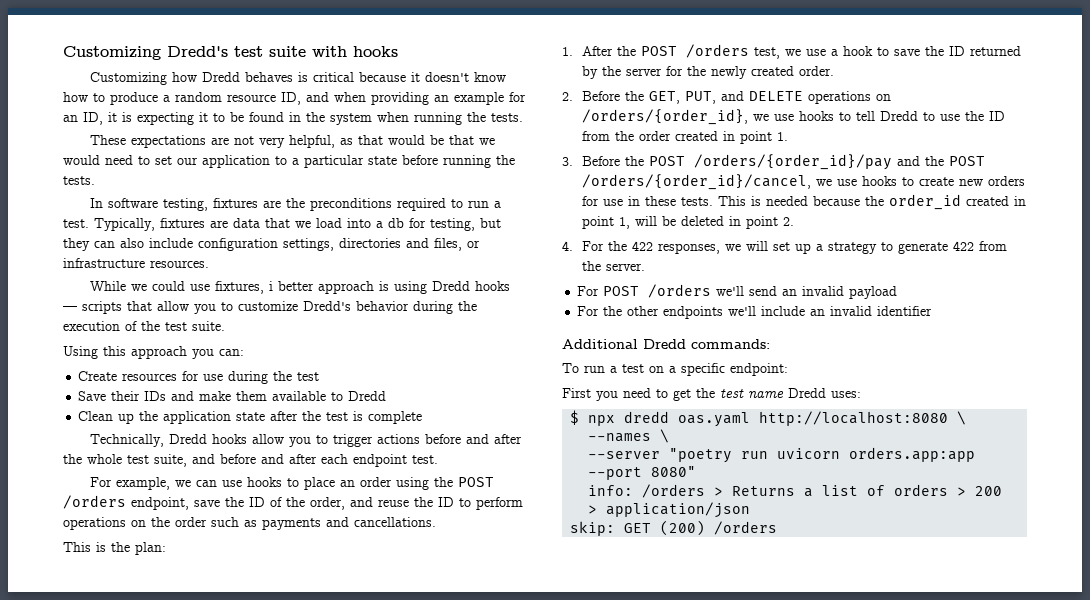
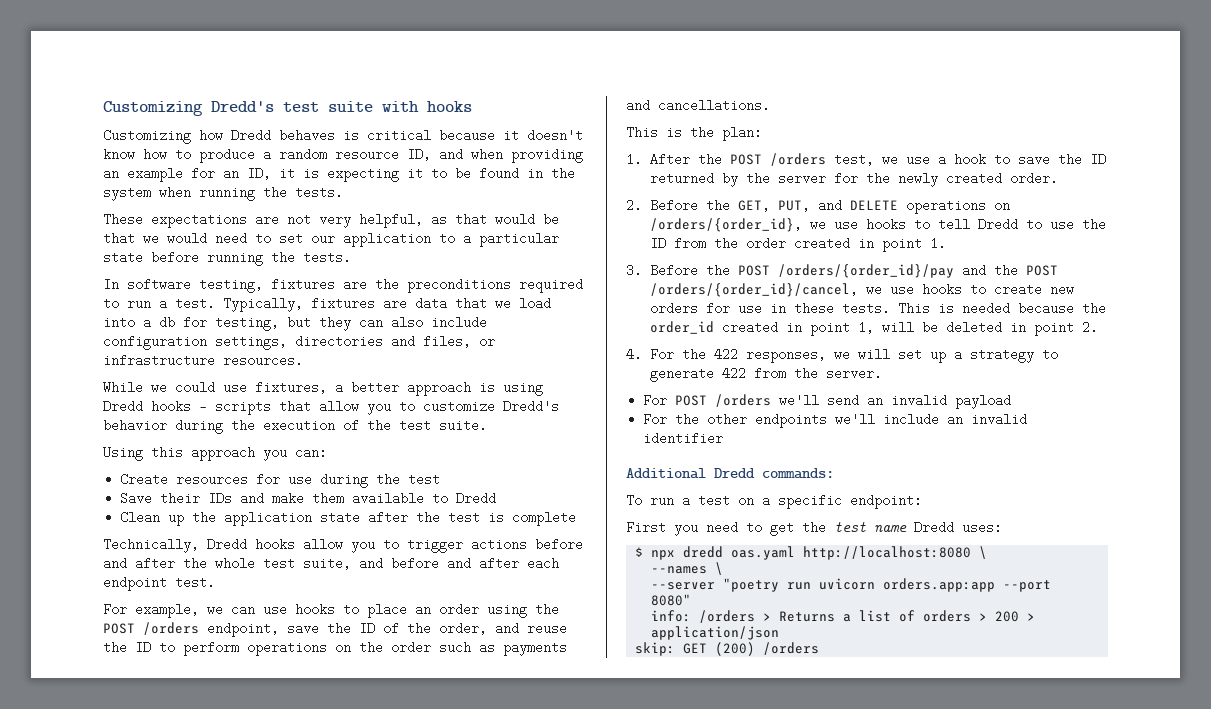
[268,281,273,291] i -> [335,381,343,394] a

